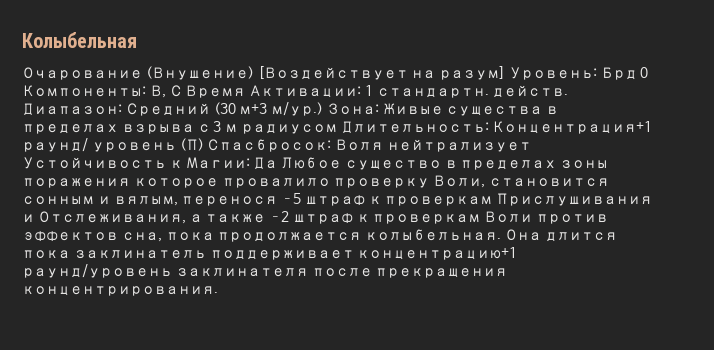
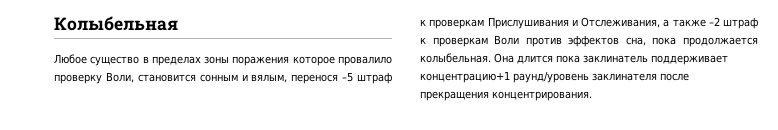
[22,66,649,80] [22,85,569,98] [22,102,559,116] [22,121,653,134] [22,138,531,152] [22,157,278,169] Очарование (Внушение) [Воздействует на разум] Уровень: Брд 0 Компоненты: В, С Время Активации: 1 стандартн. действ. Диапазон: Средний (30 м+3 м/ур.) Зона: Живые существа в пределах взрыва с 3 м радиусом Длительность: Концентрация+1 раунд/ уровень (П) Спасбросок: Воля нейтрализует Устойчивость к Магии: Да -> (178, 23) none

